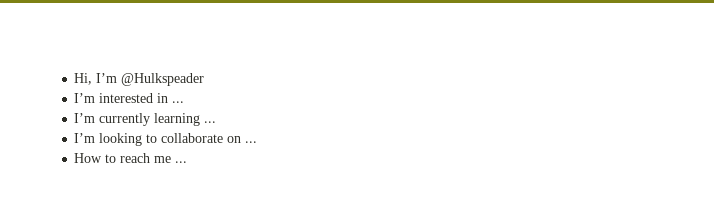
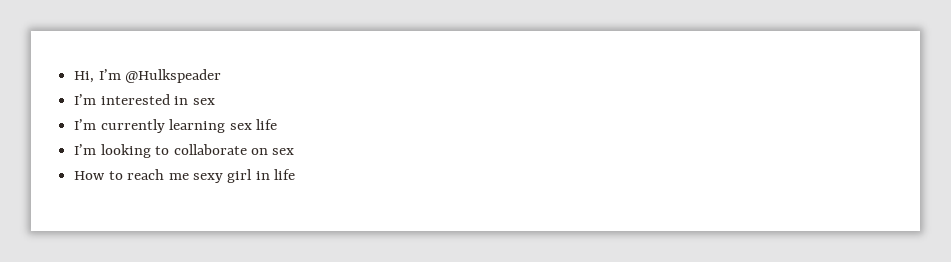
[172,101,185,103] ... -> [192,98,215,105] sex
[204,121,217,123] ... -> [229,119,277,130] sex life
[245,141,258,143] ... -> [272,148,295,155] sex
[175,161,188,163] ... -> [192,169,296,183] sexy girl in life

